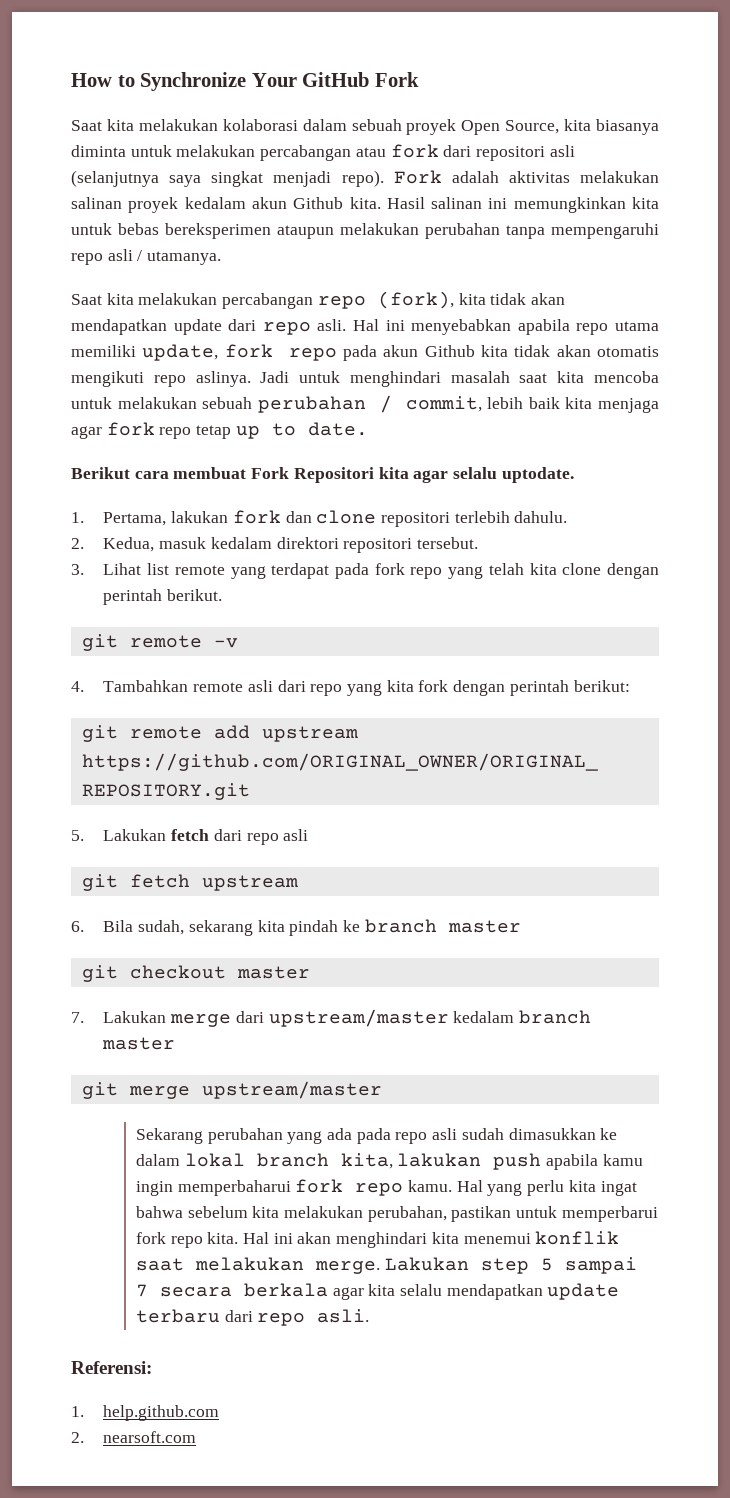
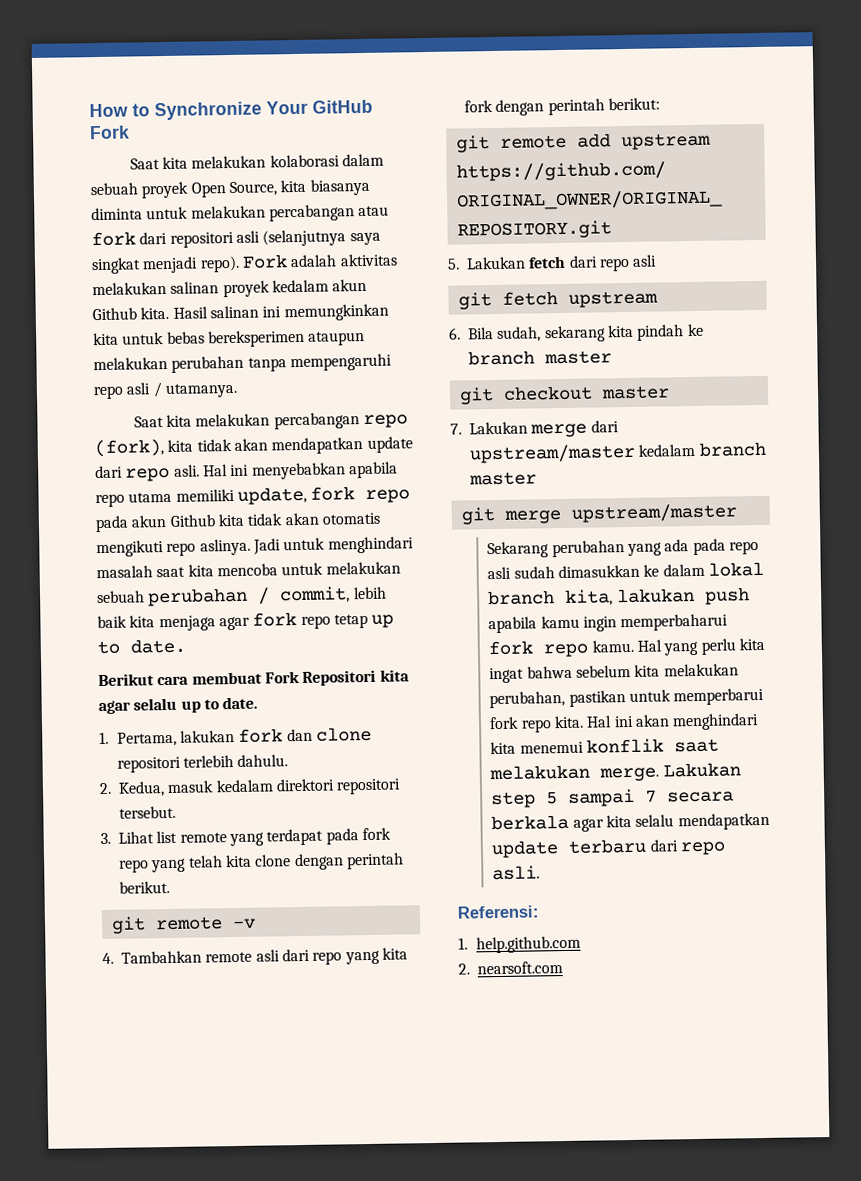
[501,467,574,483] uptodate. -> [180,696,259,713] up to date.

